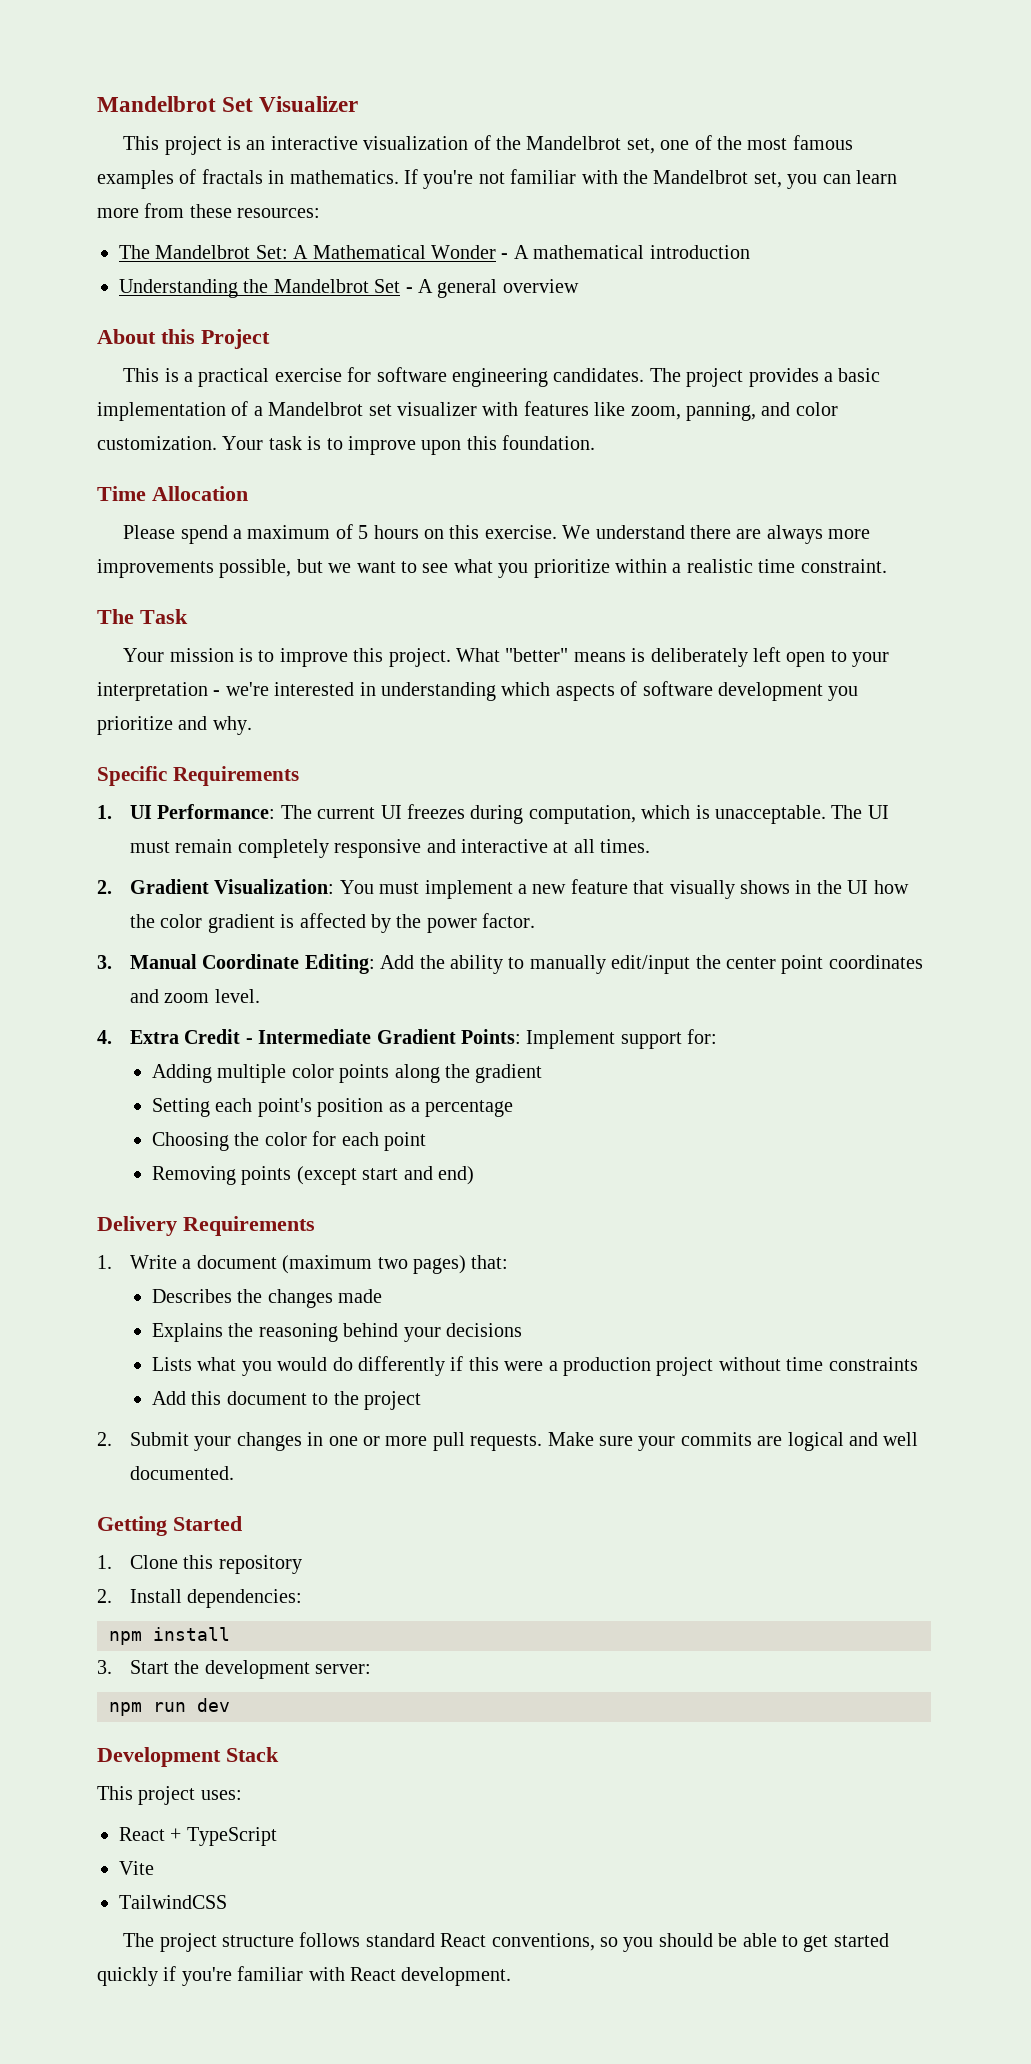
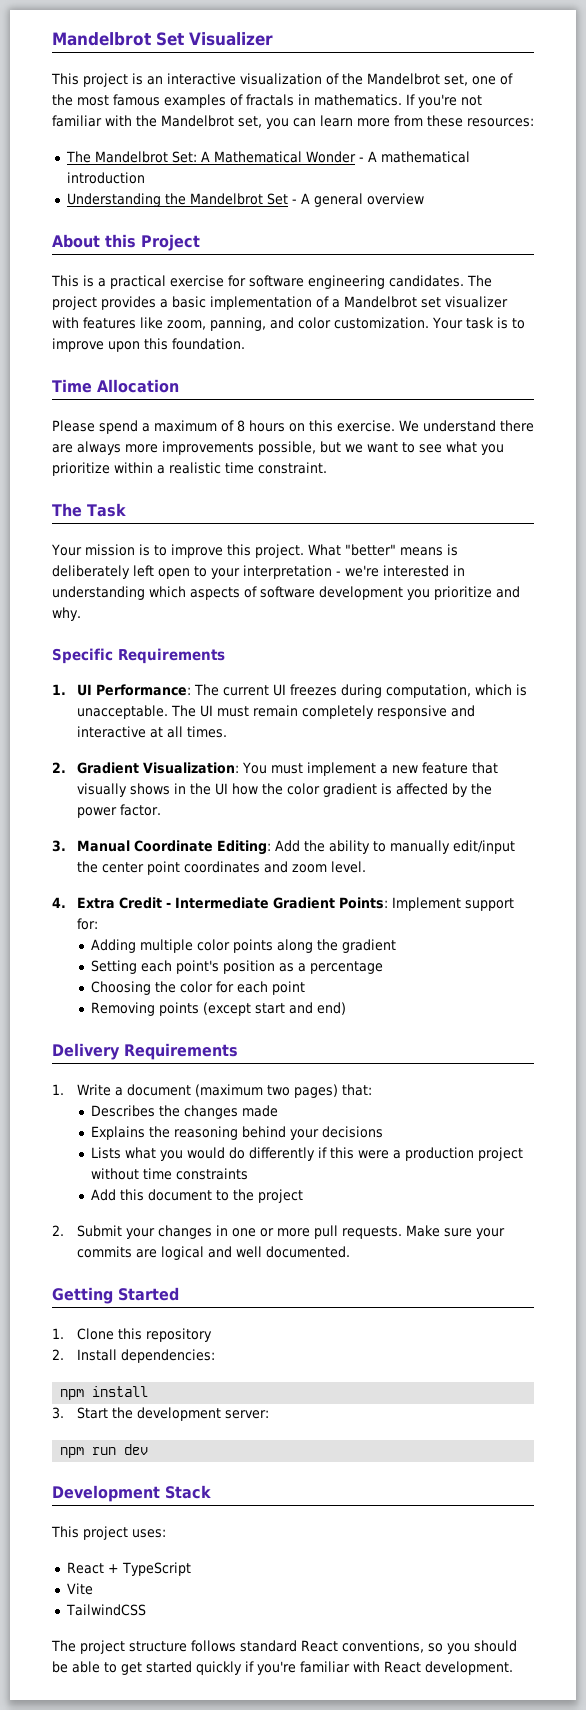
[358,525,369,539] 5 -> [237,420,245,432] 8

